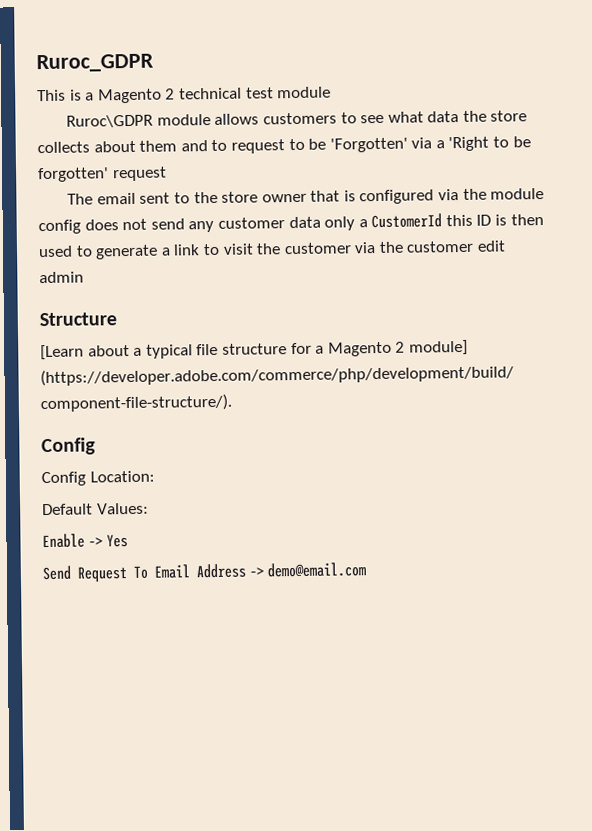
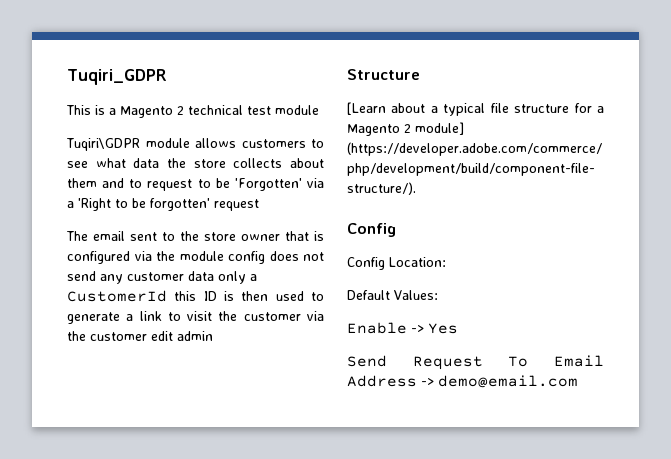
[36,53,154,73] Ruroc_GDPR -> [67,69,167,85] Tuqiri_GDPR
[66,114,154,128] Ruroc\GDPR -> [66,138,140,151] Tuqiri\GDPR

